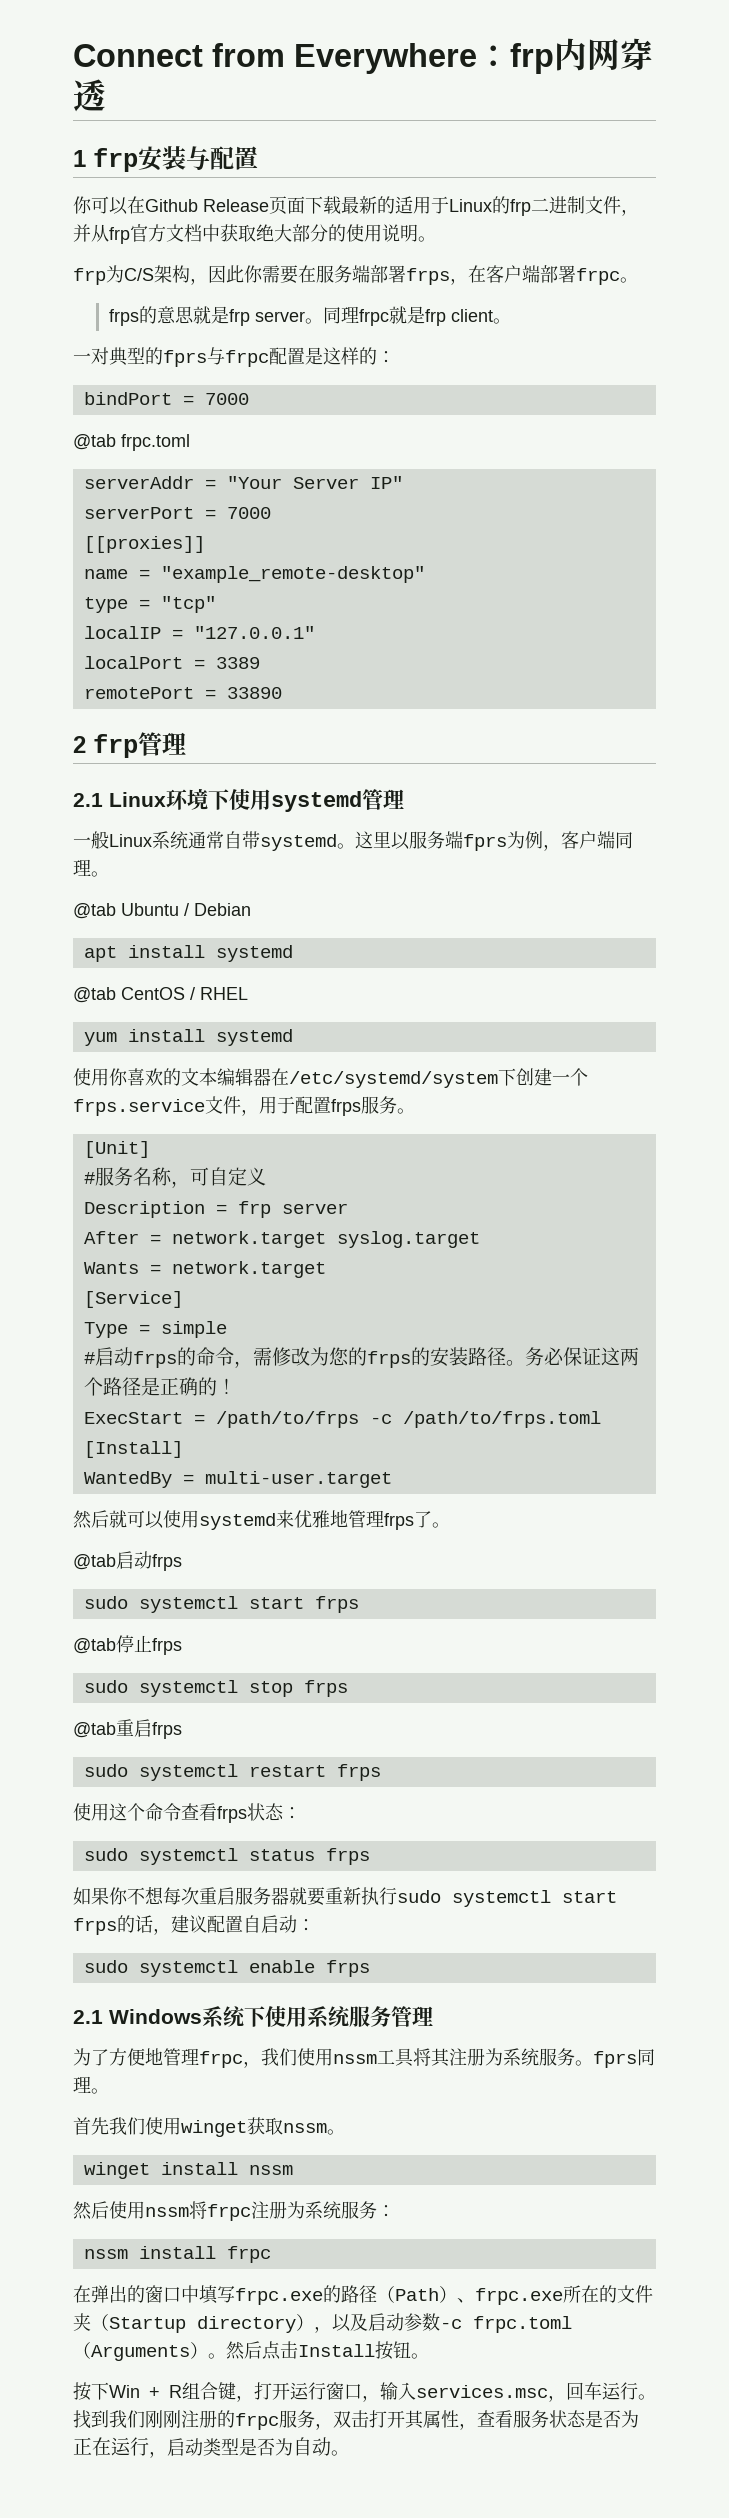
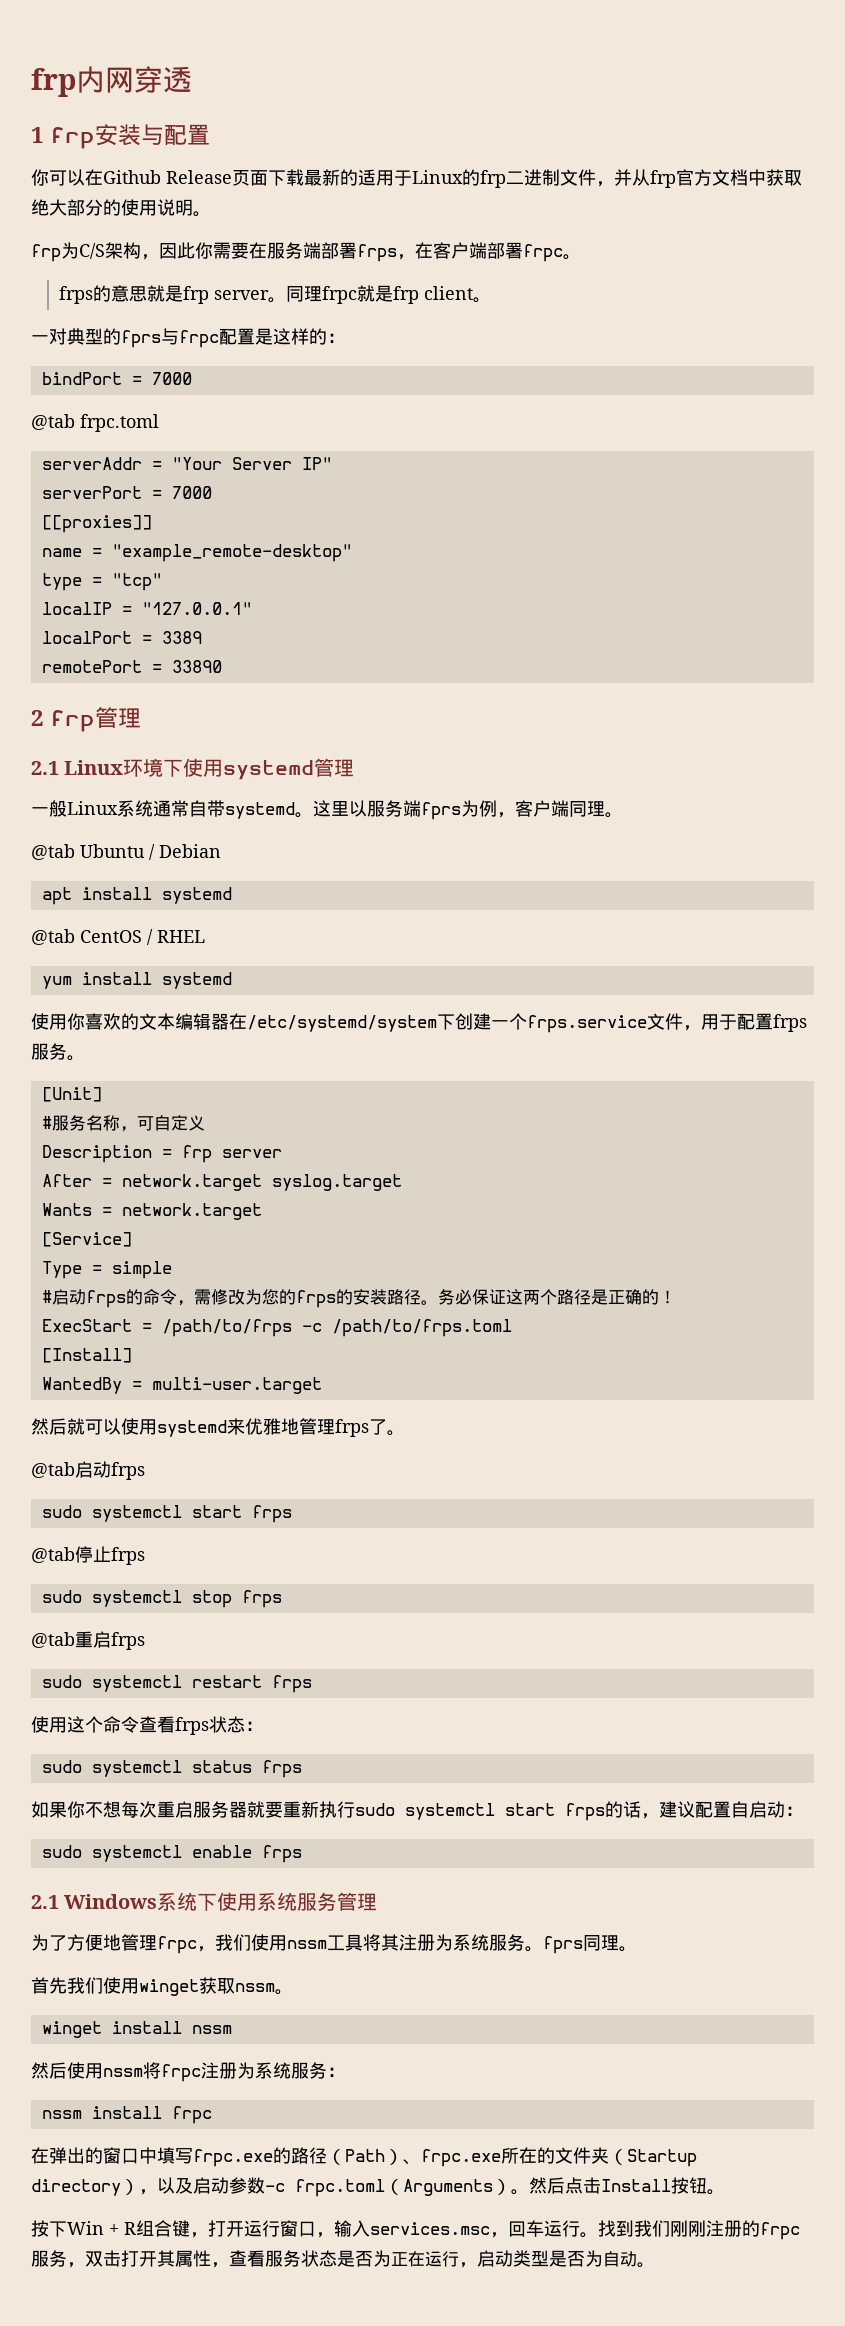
[73,43,510,74] Connect from Everywhere： -> (31, 82) none

